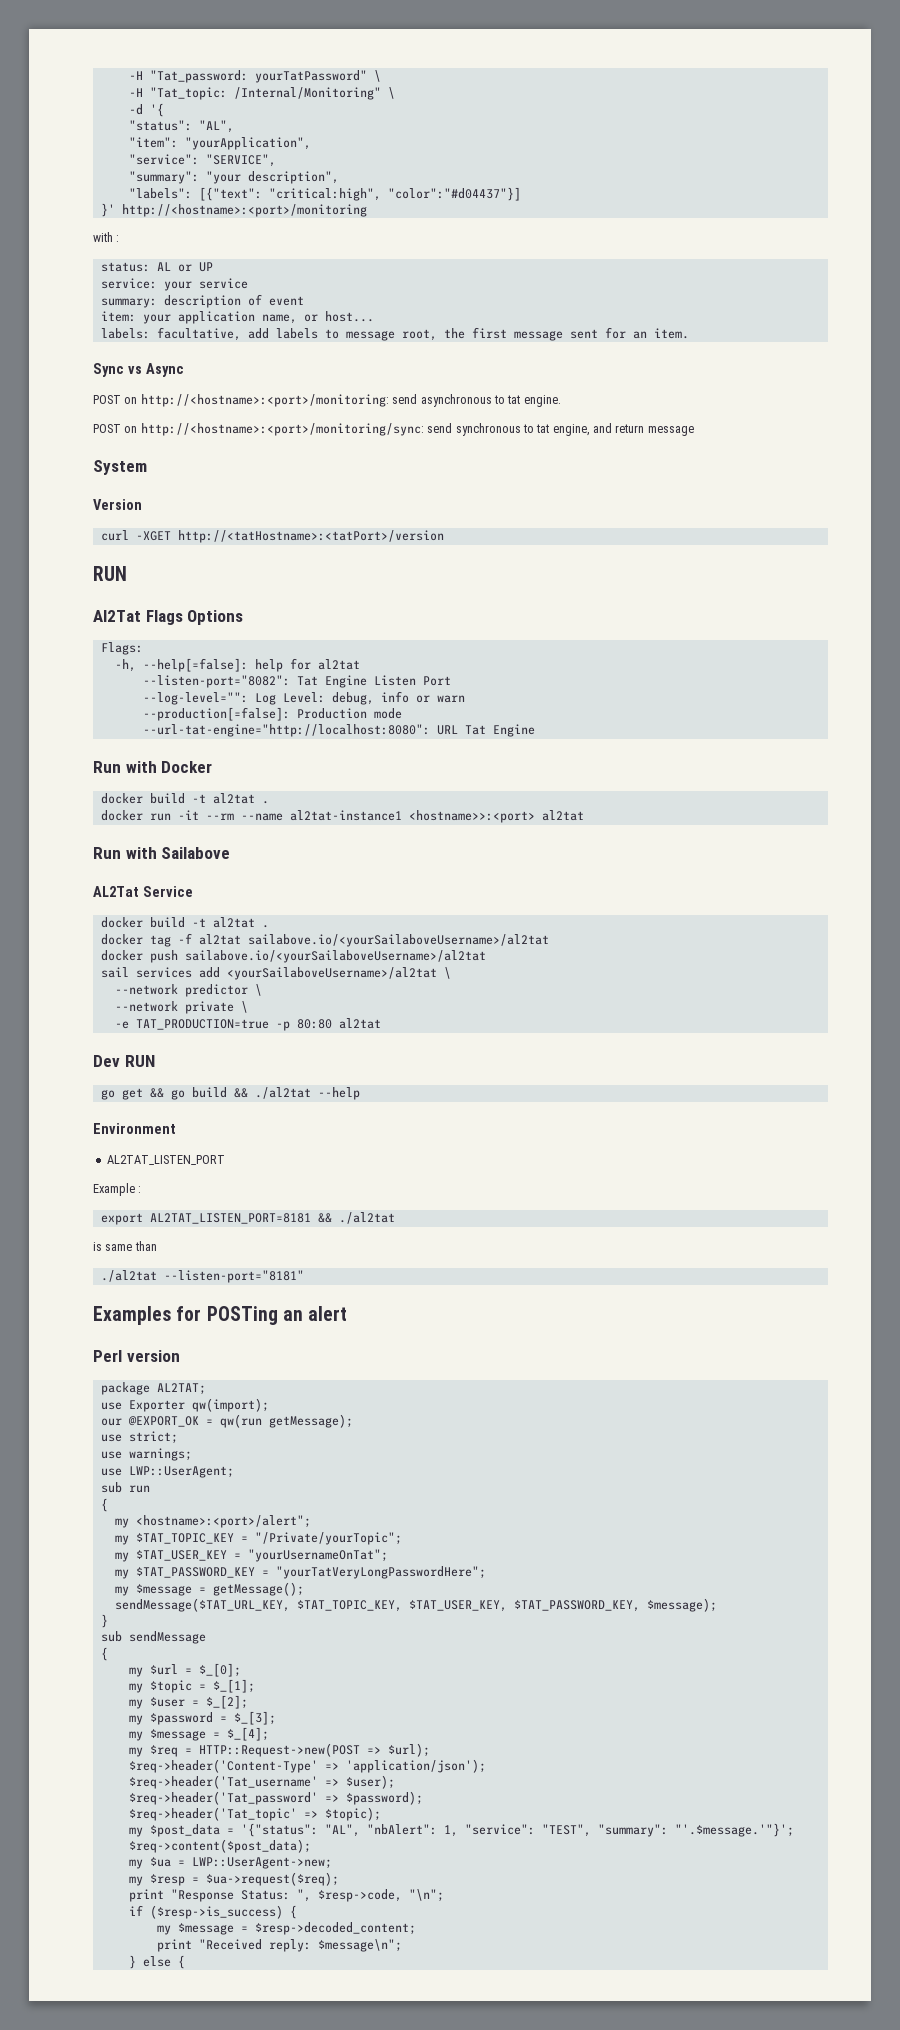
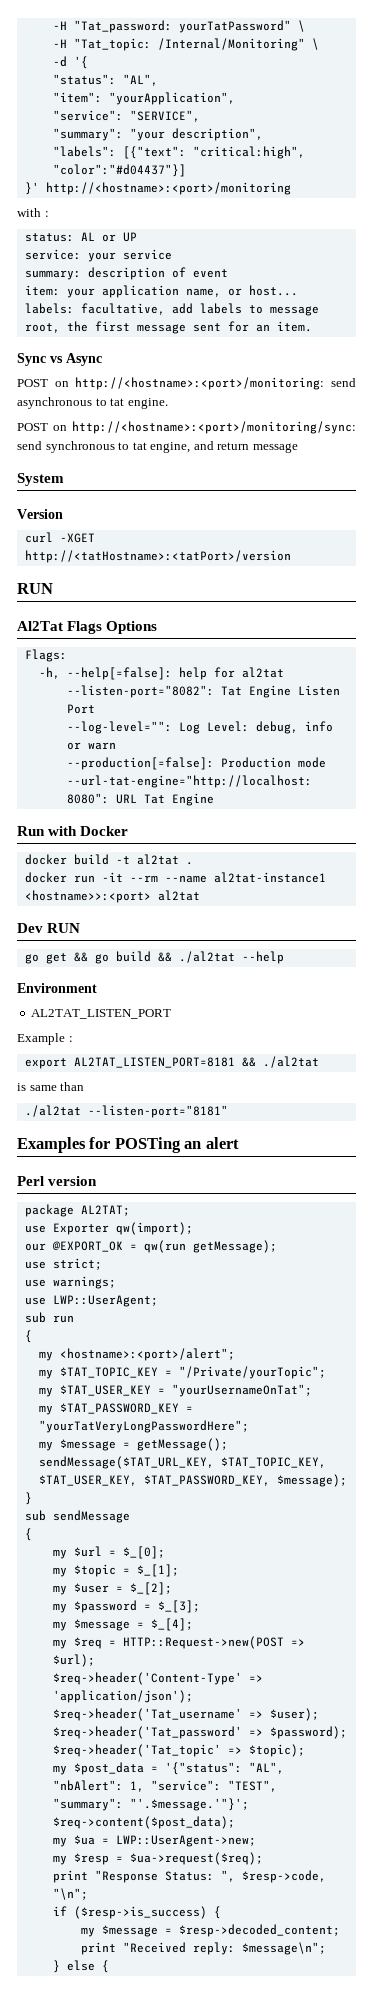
[93,847,231,859] [93,886,193,897] [100,917,269,928] [100,933,549,947] [100,950,486,963] [100,967,451,980] [114,984,262,997] [114,1001,248,1014] [114,1018,381,1031] // Run with Sailabove // AL2Tat Service // docker build -t al2tat . // docker tag -f al2tat sailabove.io/<yourSailaboveUsername>/al2tat // docker push sailabove.io/<yourSailaboveUsername>/al2tat // sail services add <yourSailaboveUsername>/al2tat \ // --network predictor \ // --network private \ // -e TAT_PRODUCTION=true -p 80:80 al2tat -> (200, 895) none

